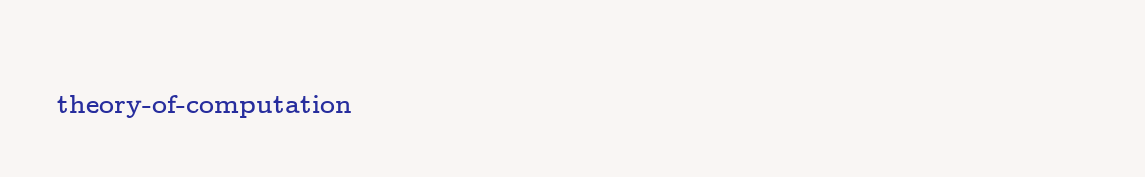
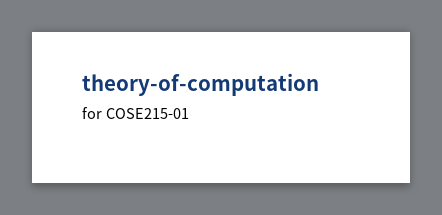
(352, 106) none -> [82,107,189,119] // for COSE215-01

